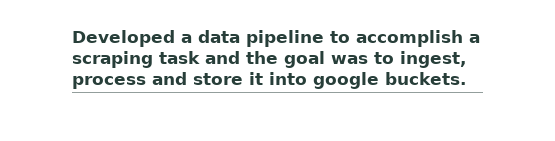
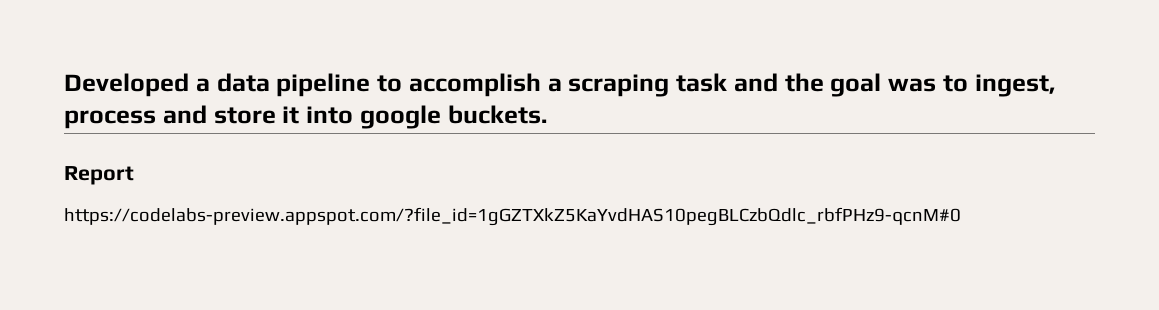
(466, 78) none -> [64,166,134,185] [64,207,961,226] // Report // https://codelabs-preview.appspot.com/?file_id=1gGZTXkZ5KaYvdHAS10pegBLCzbQdlc_rbfPHz9-qcnM#0

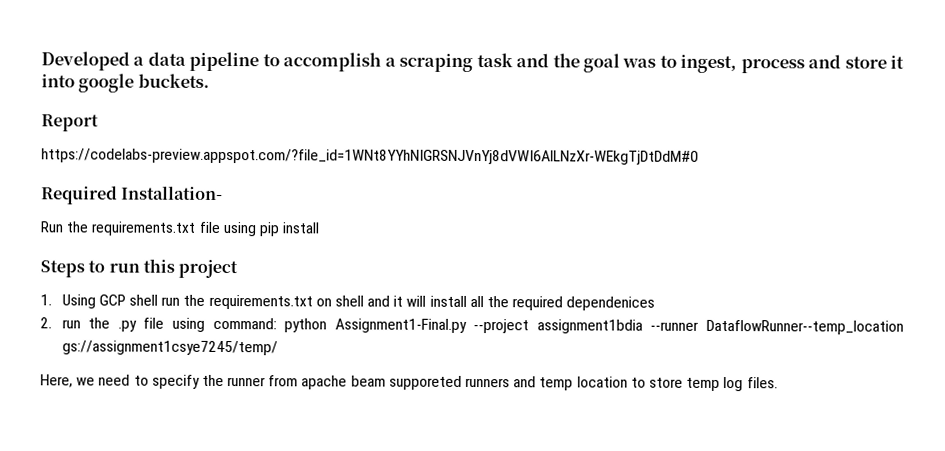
[64,207,961,226] https://codelabs-preview.appspot.com/?file_id=1gGZTXkZ5KaYvdHAS10pegBLCzbQdlc_rbfPHz9-qcnM#0 -> [41,148,699,165] [41,185,224,205] [40,221,321,237] [40,258,239,279] [40,294,656,311] [40,317,904,335] [61,340,278,356] [40,374,778,392] https://codelabs-preview.appspot.com/?file_id=1WNt8YYhNIGRSNJVnYj8dVWI6AlLNzXr-WEkgTjDtDdM#0 // Required Installation- // Run the requirements.txt file using pip install // Steps to run this project // 1. Using GCP shell run the requirements.txt on shell and it will install all the required dependenices // 2. run the .py file using command: python Assignment1-Final.py --project assignment1bdia --runner DataflowRunner--temp_location gs://assignment1csye7245/temp/ // Here, we need to specify the runner from apache beam supporeted runners and temp location to store temp log files.

